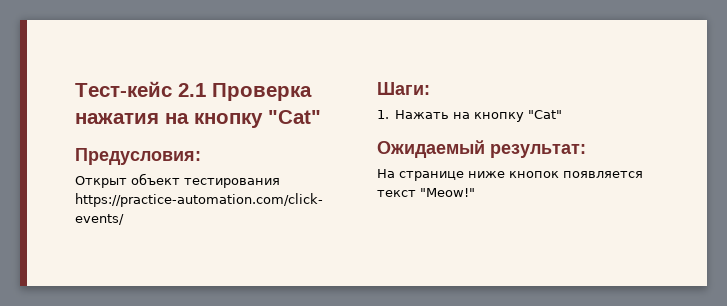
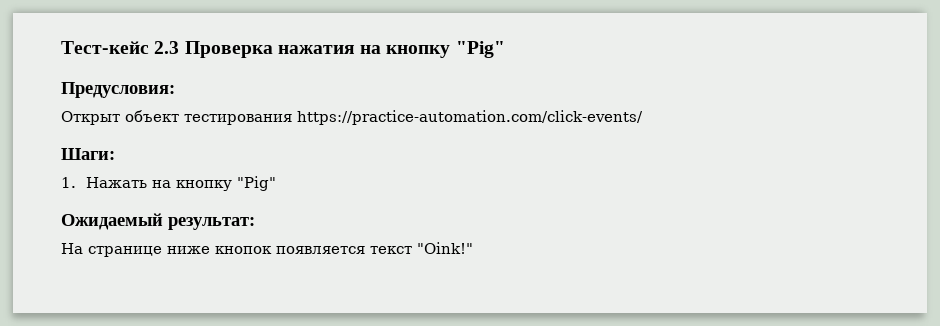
[178,83,206,97] 2.1 -> [154,41,180,54] 2.3
[268,110,321,124] "Cat" -> [455,41,505,58] "Pig"
[528,110,563,119] "Cat" -> [236,176,276,191] "Pig"
[420,188,475,197] "Meow!" -> [417,242,473,254] "Oink!"

